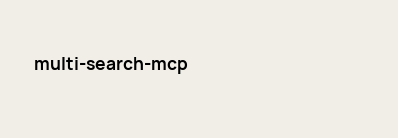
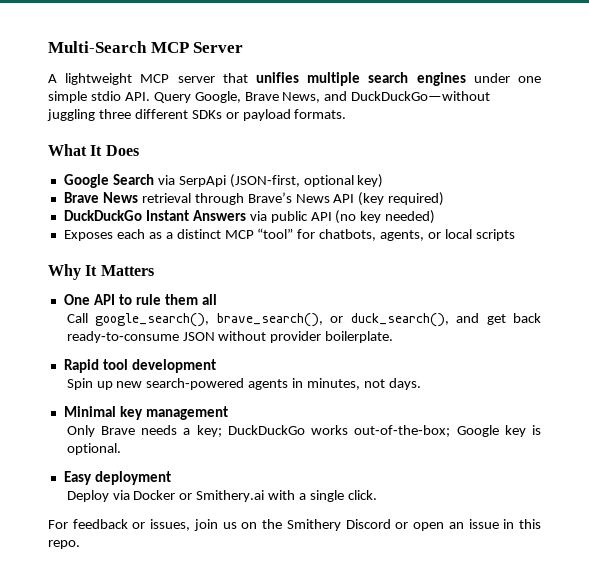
[34,57,188,74] multi-search-mcp -> [48,41,244,53] [48,72,541,86] [48,91,491,103] [47,109,347,121] [48,144,139,156] [63,174,384,188] [63,192,445,206] [63,210,436,224] [63,228,515,241] [48,264,154,280] [63,294,217,305] [66,313,541,327] [66,331,394,343] [63,359,216,373] [66,378,421,390] [63,406,228,420] [66,425,542,437] [66,443,121,455] [63,471,171,485] [66,490,377,502] [48,519,542,531] [48,540,80,549] Multi‑Search MCP Server // A lightweight MCP server that unifies multiple search engines under one simple stdio API. Query Google, Brave News, and DuckDuckGo—without juggling three different SDKs or payload formats. // What It Does // Google Search via SerpApi (JSON‑first, optional key) // Brave News retrieval through Brave’s News API (key required) // DuckDuckGo Instant Answers via public API (no key needed) // Exposes each as a distinct MCP “tool” for chatbots, agents, or local scripts // Why It Matters // One API to rule them all // Call google_search(), brave_search(), or duck_search(), and get back ready‑to‑consume JSON without provider boilerplate. // Rapid tool development // Spin up new search‑powered agents in minutes, not days. // Minimal key management // Only Brave needs a key; DuckDuckGo works out‑of‑the‑box; Google key is optional. // Easy deployment // Deploy via Docker or Smithery.ai with a single click. // For feedback or issues, join us on the Smithery Discord or open an issue in this repo.

